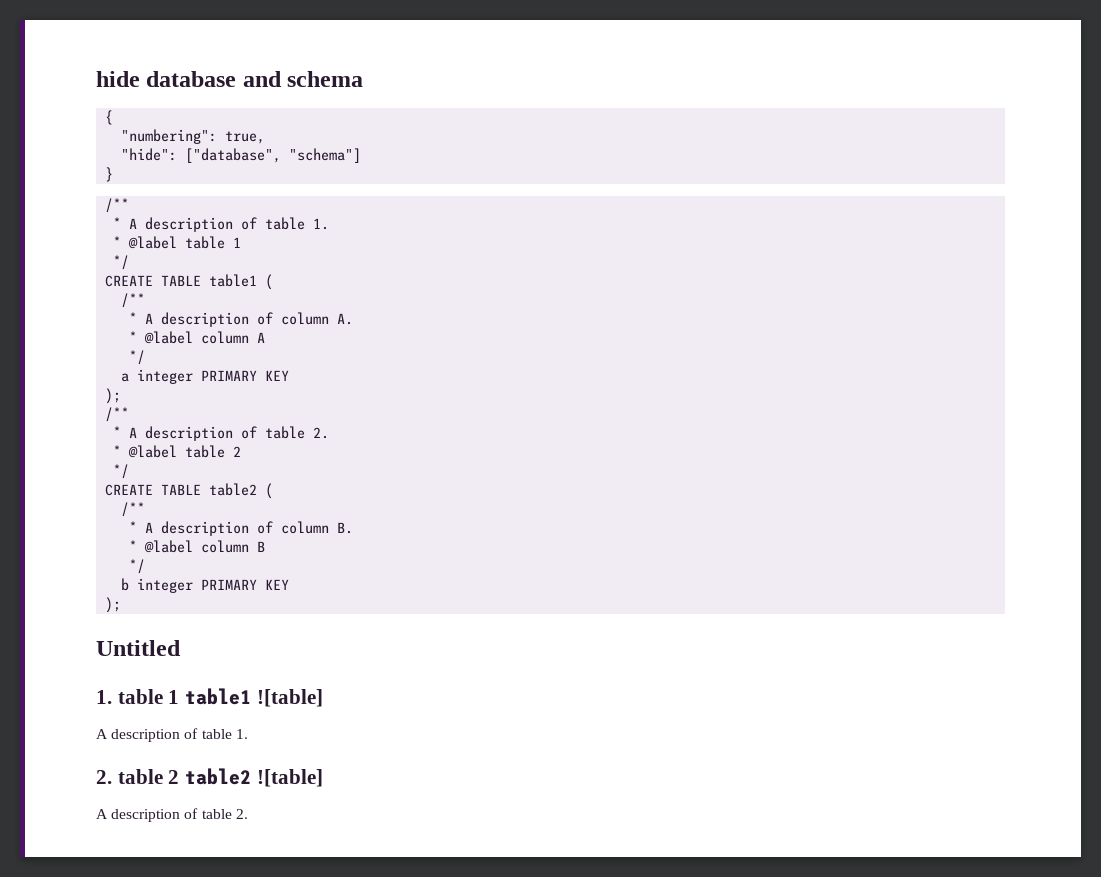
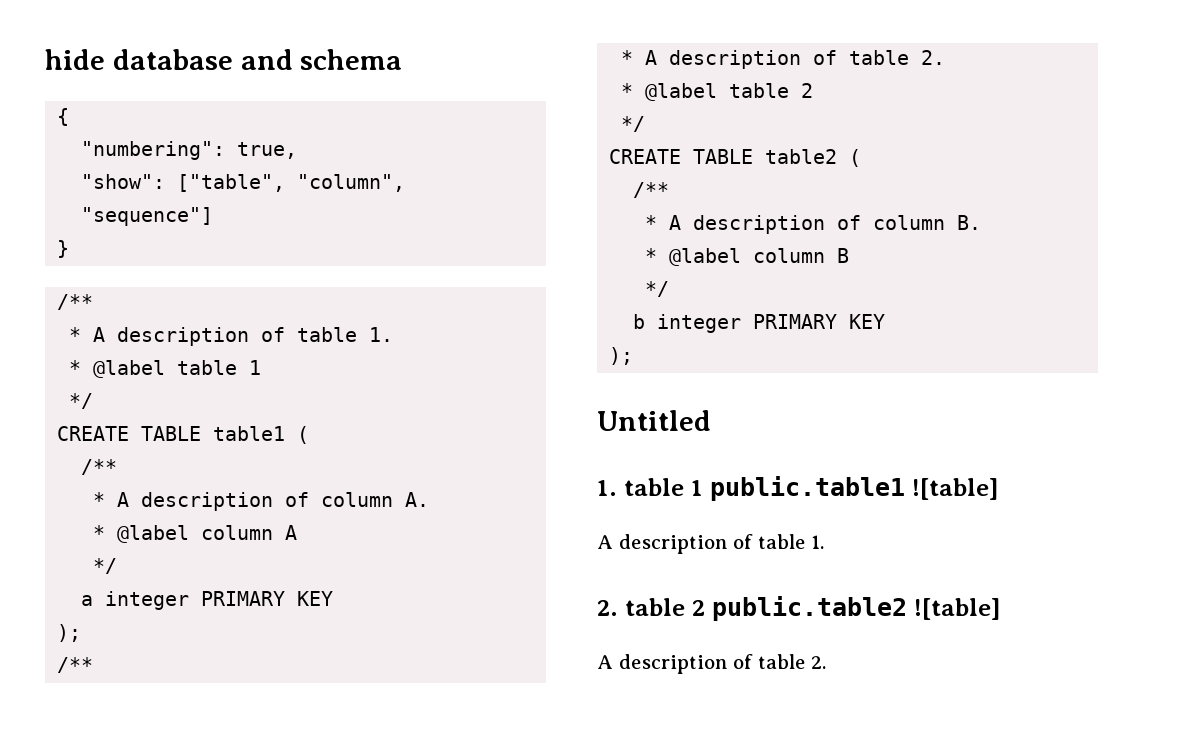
[121,148,362,163] "hide": ["database", "schema"] -> [81,174,406,192] [81,207,214,226] "show": ["table", "column", "sequence"]
[185,688,252,705] table1 -> [709,476,905,501] public.table1
[185,768,252,785] table2 -> [711,596,907,621] public.table2

